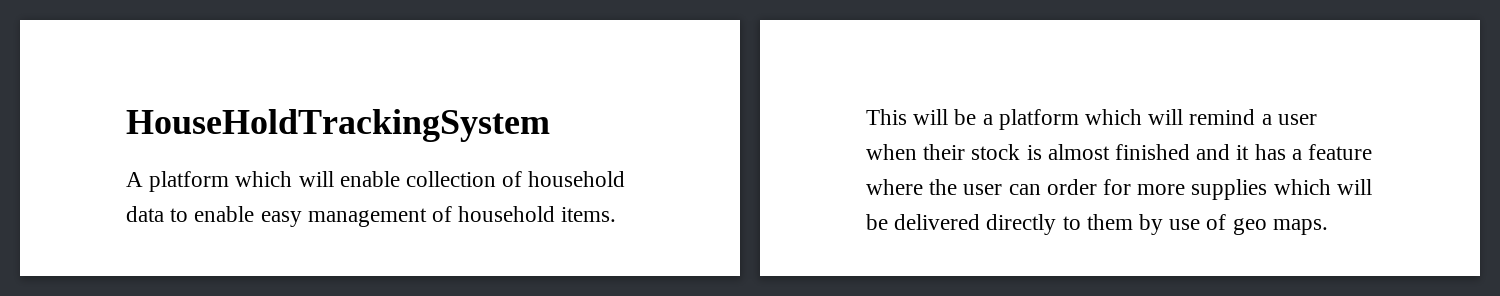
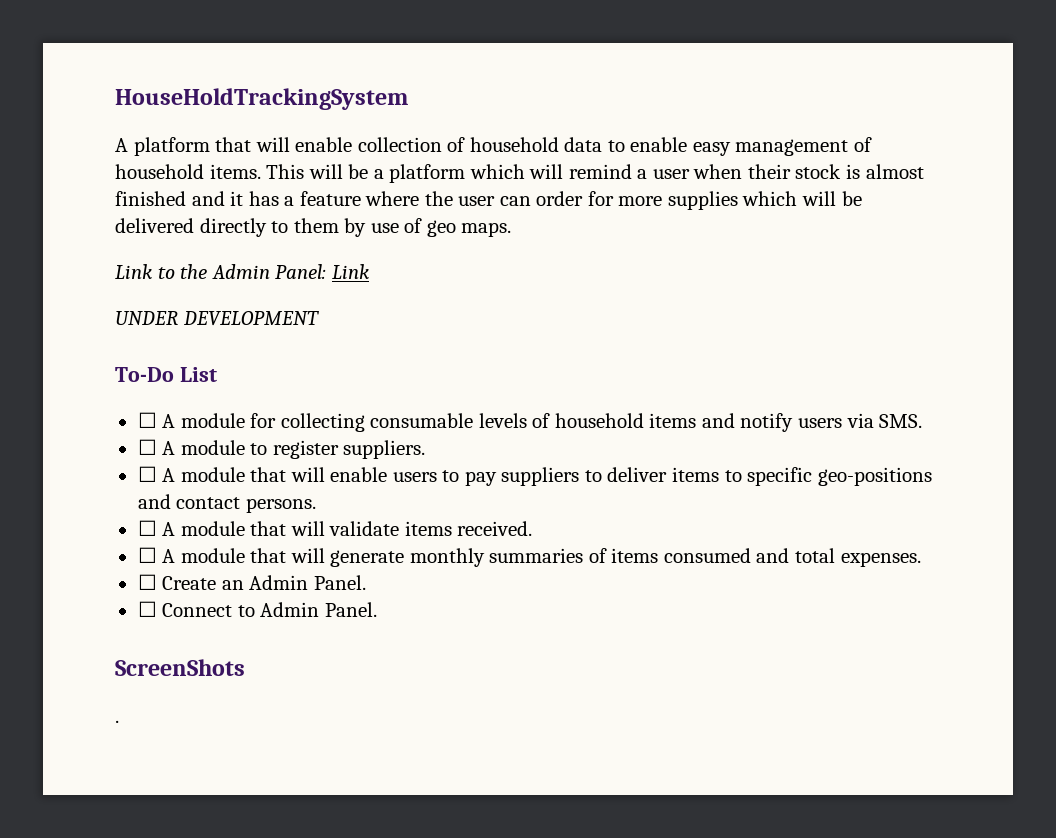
[235,171,293,187] which -> [215,137,252,152] that
(1328, 227) none -> [115,264,369,279] [115,311,319,326] [115,367,217,382] [137,412,923,432] [137,439,426,459] [137,466,932,486] [137,494,316,513] [137,520,533,536] [137,547,921,567] [137,574,366,590] [137,601,377,617] [115,659,245,676] [115,720,119,723] // Link to the Admin Panel: Link // UNDER DEVELOPMENT // To-Do List // ☐ A module for collecting consumable levels of household items and notify users via SMS. // ☐ A module to register suppliers. // ☐ A module that will enable users to pay suppliers to deliver items to specific geo-positions and contact persons. // ☐ A module that will validate items received. // ☐ A module that will generate monthly summaries of items consumed and total expenses. // ☐ Create an Admin Panel. // ☐ Connect to Admin Panel. // ScreenShots // .

